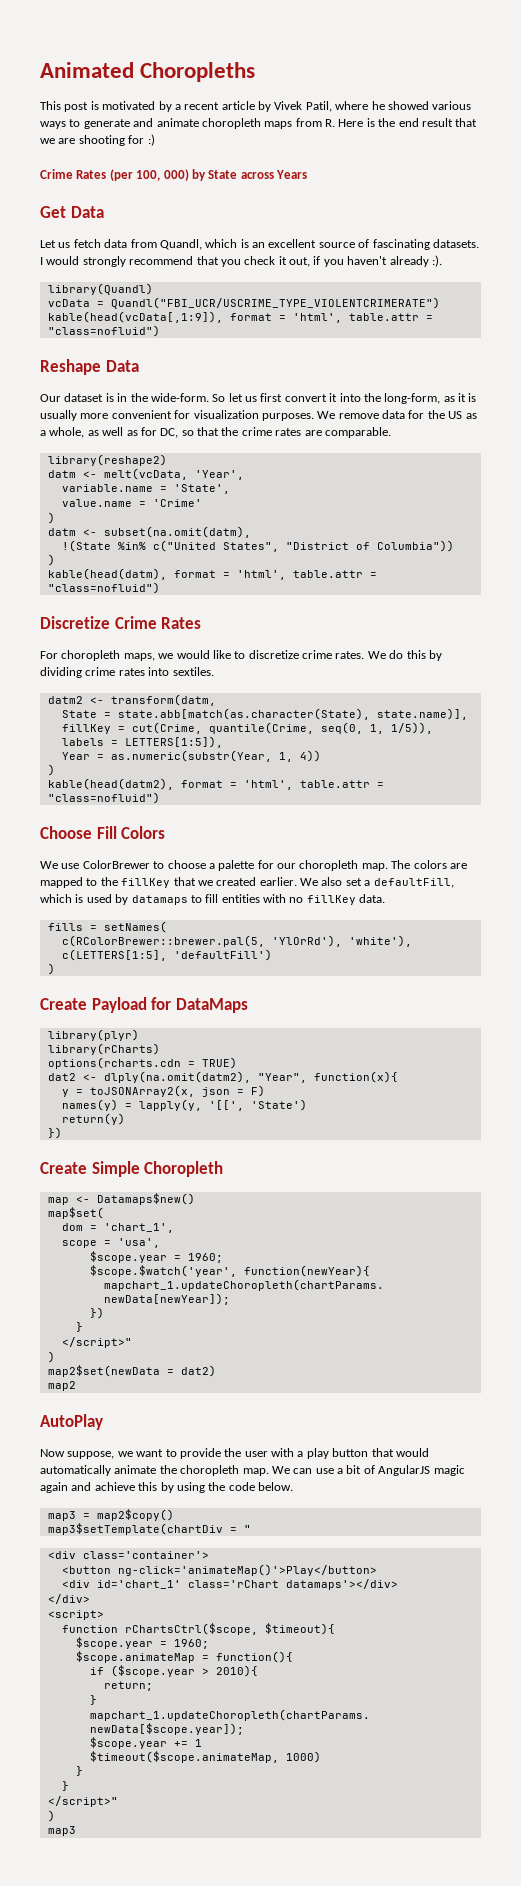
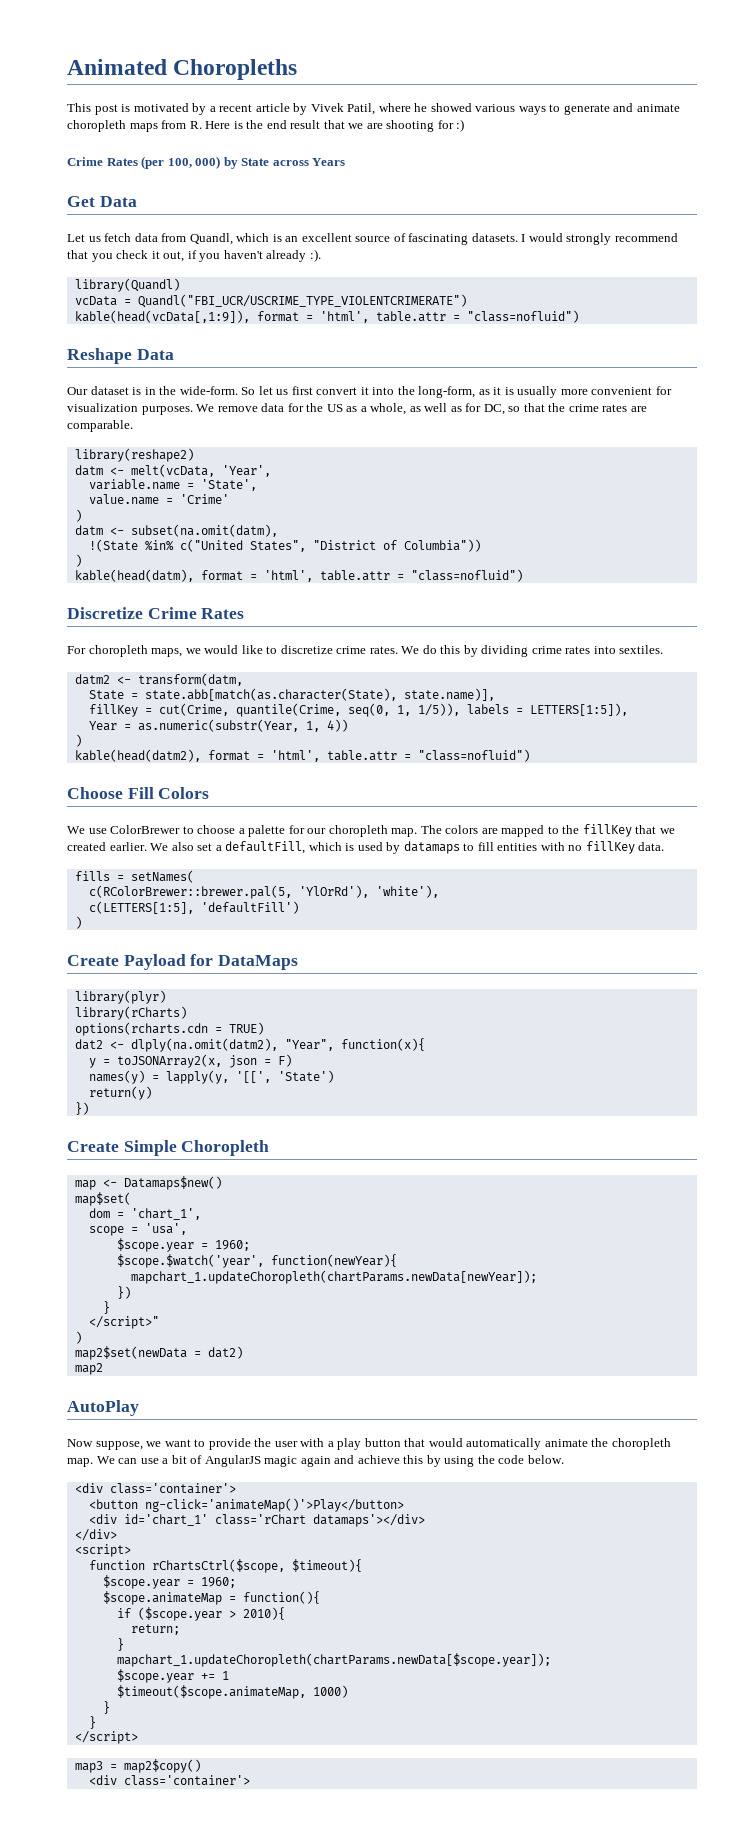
[47,1509,174,1521] [47,1523,251,1535] // map3 = map2$copy() // map3$setTemplate(chartDiv = " -> (564, 1459) none
[47,1796,118,1807] [47,1810,55,1822] [47,1826,76,1836] </script>" // ) // map3 -> [74,1731,138,1744] [74,1759,201,1773] [88,1775,250,1786] </script> // map3 = map2$copy() // <div class='container'>

